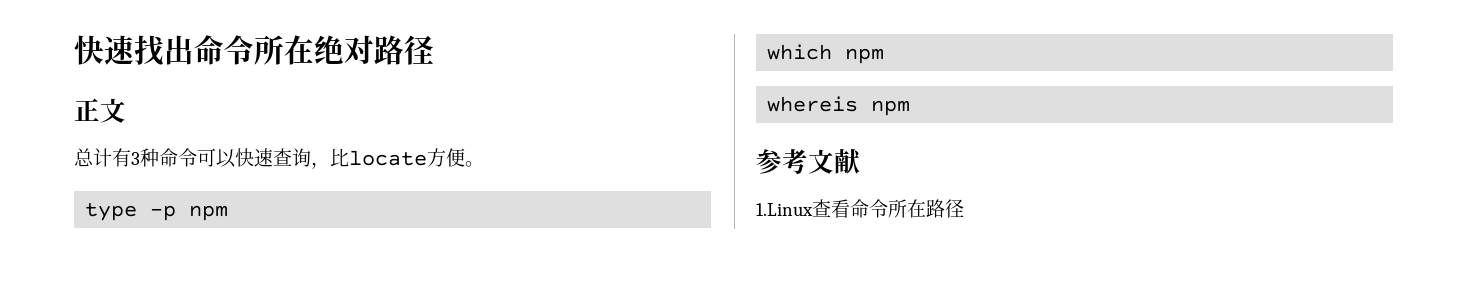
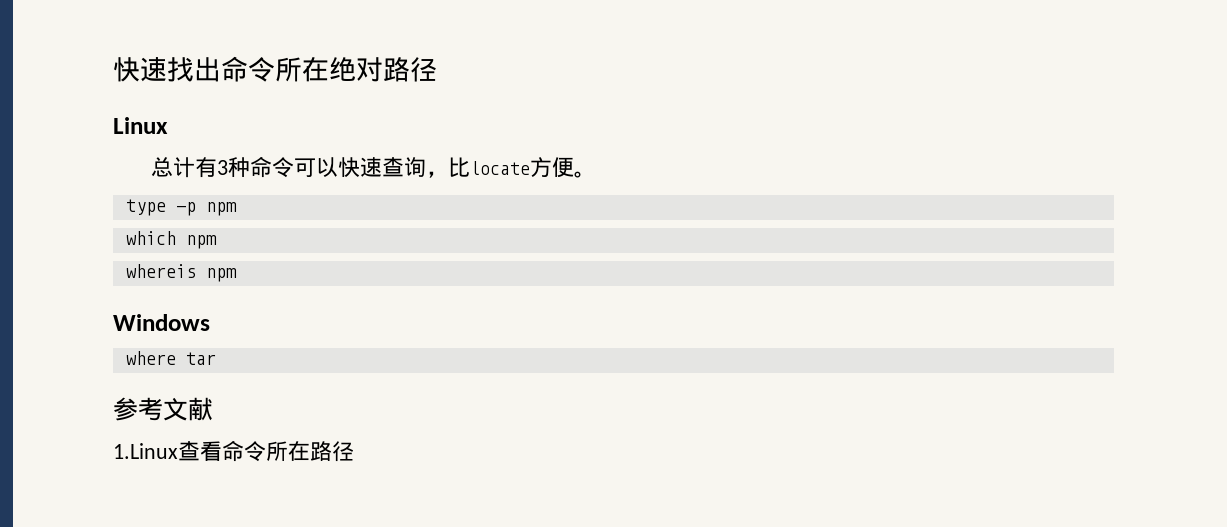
[74,98,126,123] 正文 -> [113,117,168,134] Linux
(911, 108) none -> [113,314,210,331] [125,351,216,365] // Windows // where tar

